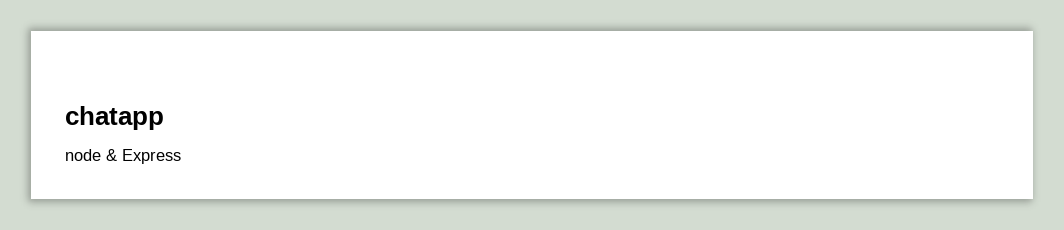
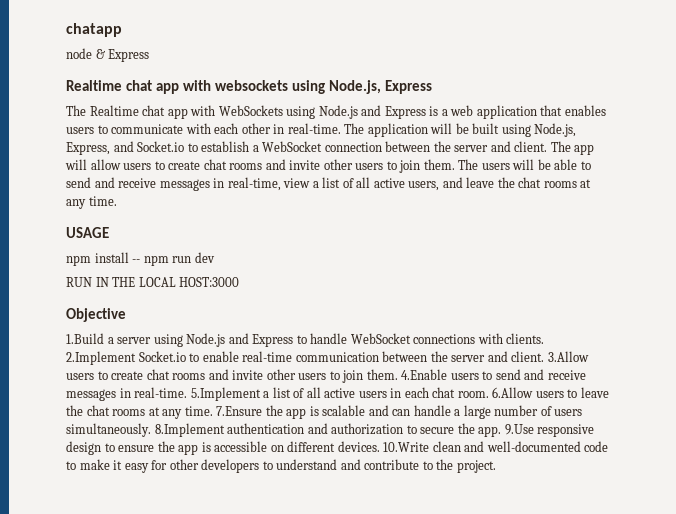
(181, 156) none -> [66,80,433,94] [66,105,606,119] [66,123,577,137] [66,141,595,155] [65,159,591,173] [66,177,592,191] [66,196,117,209] [66,227,109,238] [66,252,215,266] [66,277,240,287] [66,308,126,322] [66,333,545,347] [66,351,589,365] [66,369,586,383] [66,387,609,401] [66,405,583,419] [66,423,595,437] [66,441,609,455] [66,459,496,473] // Realtime chat app with websockets using Node.js, Express // The Realtime chat app with WebSockets using Node.js and Express is a web application that enables users to communicate with each other in real-time. The application will be built using Node.js, Express, and Socket.io to establish a WebSocket connection between the server and client. The app will allow users to create chat rooms and invite other users to join them. The users will be able to send and receive messages in real-time, view a list of all active users, and leave the chat rooms at any time. // USAGE // npm install -- npm run dev // RUN IN THE LOCAL HOST:3000 // Objective // 1.Build a server using Node.js and Express to handle WebSocket connections with clients. 2.Implement Socket.io to enable real-time communication between the server and client. 3.Allow users to create chat rooms and invite other users to join them. 4.Enable users to send and receive messages in real-time. 5.Implement a list of all active users in each chat room. 6.Allow users to leave the chat rooms at any time. 7.Ensure the app is scalable and can handle a large number of users simultaneously. 8.Implement authentication and authorization to secure the app. 9.Use responsive design to ensure the app is accessible on different devices. 10.Write clean and well-documented code to make it easy for other developers to understand and contribute to the project.

